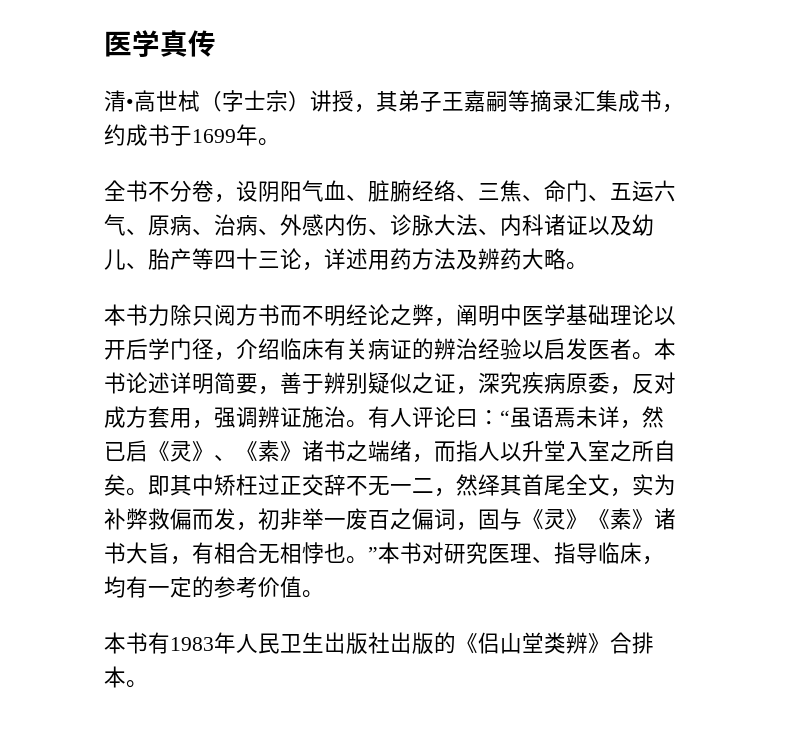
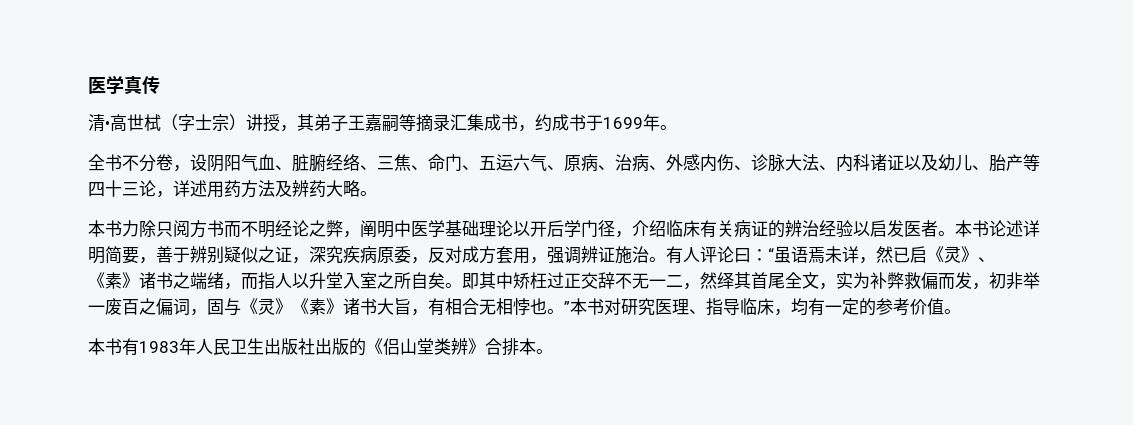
[324,632,412,654] 岀版社岀 -> [264,338,332,355] 出版社出

